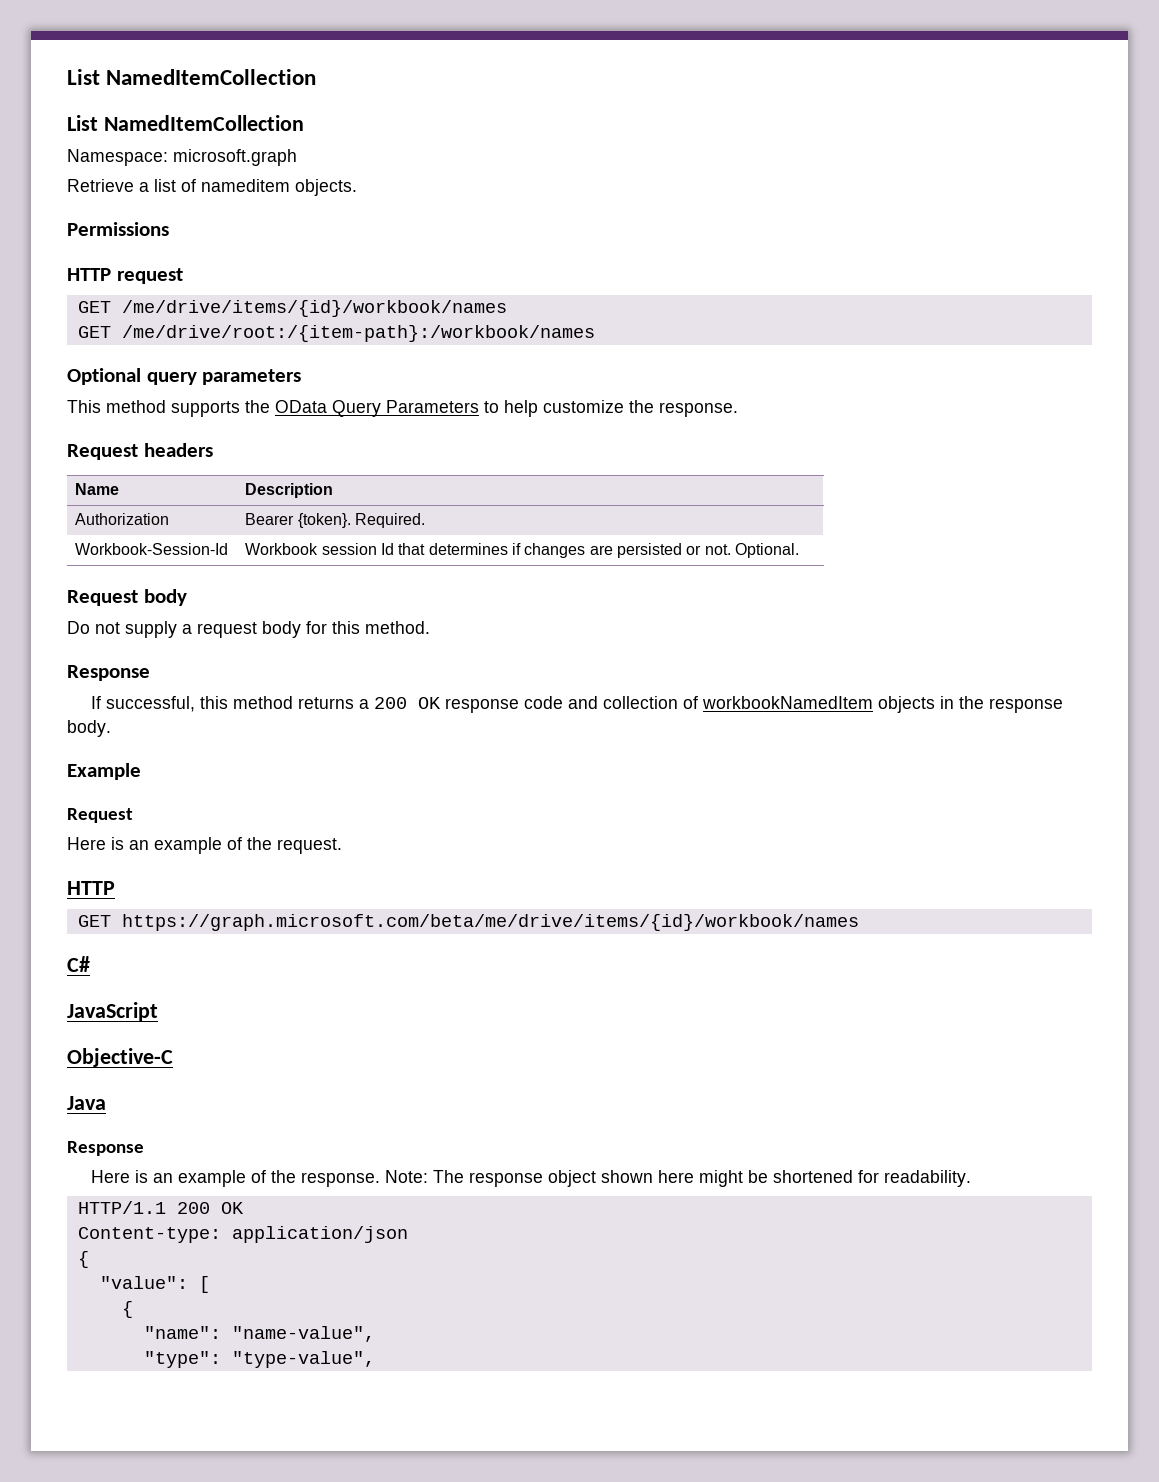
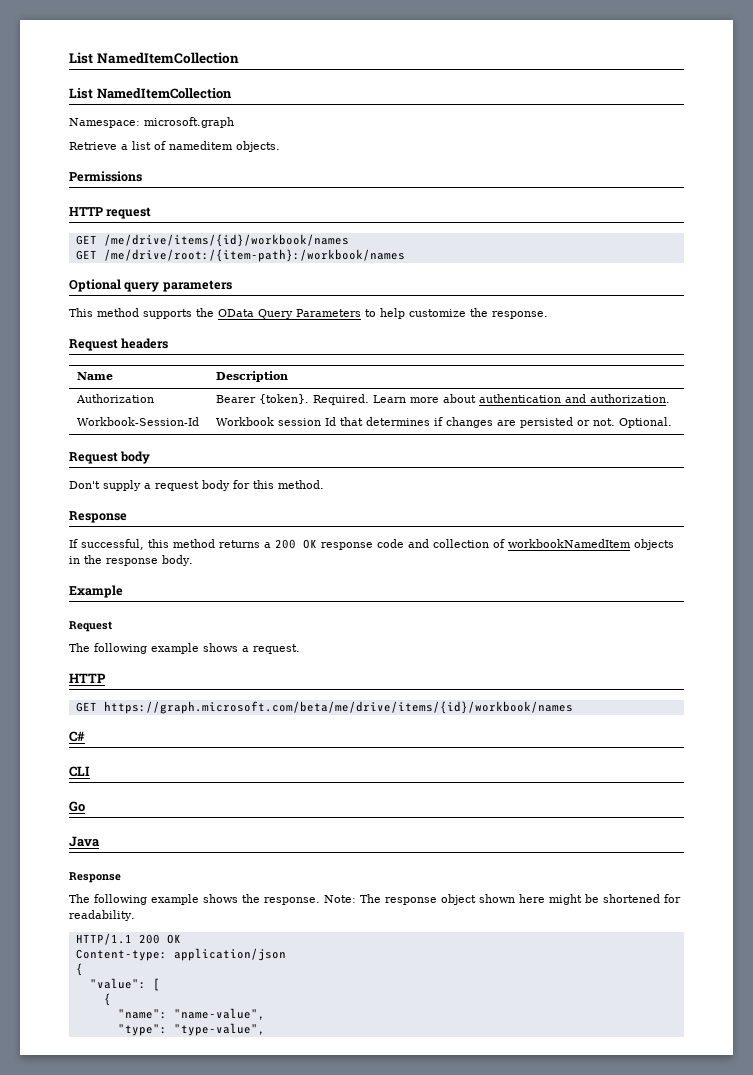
(426, 520) none -> [372,394,670,403] Learn more about authentication and authorization.
[67,621,120,634] Do not -> [69,481,100,489] Don't
[67,837,272,854] Here is an example of the -> [69,643,249,654] The following example shows a
[67,1002,158,1021] [67,1048,173,1067] JavaScript // Objective-C -> [69,766,90,777] [69,801,85,812] CLI // Go
[91,1170,267,1187] Here is an example of -> [69,894,238,905] The following example shows

